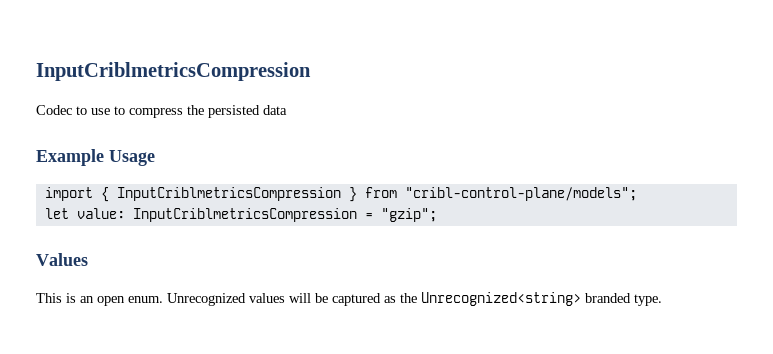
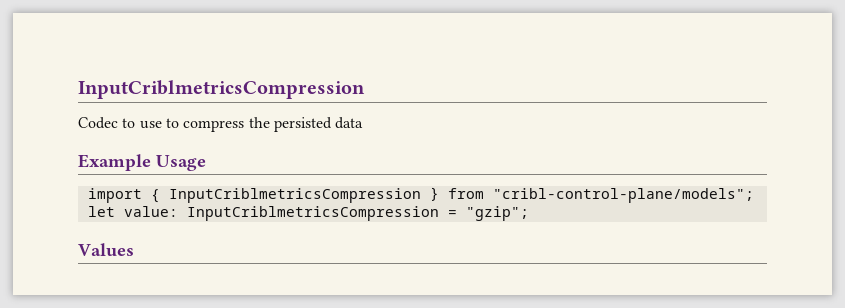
[36,292,662,306] // This is an open enum. Unrecognized values will be captured as the Unrecognized<string> branded type. -> (134, 250) none

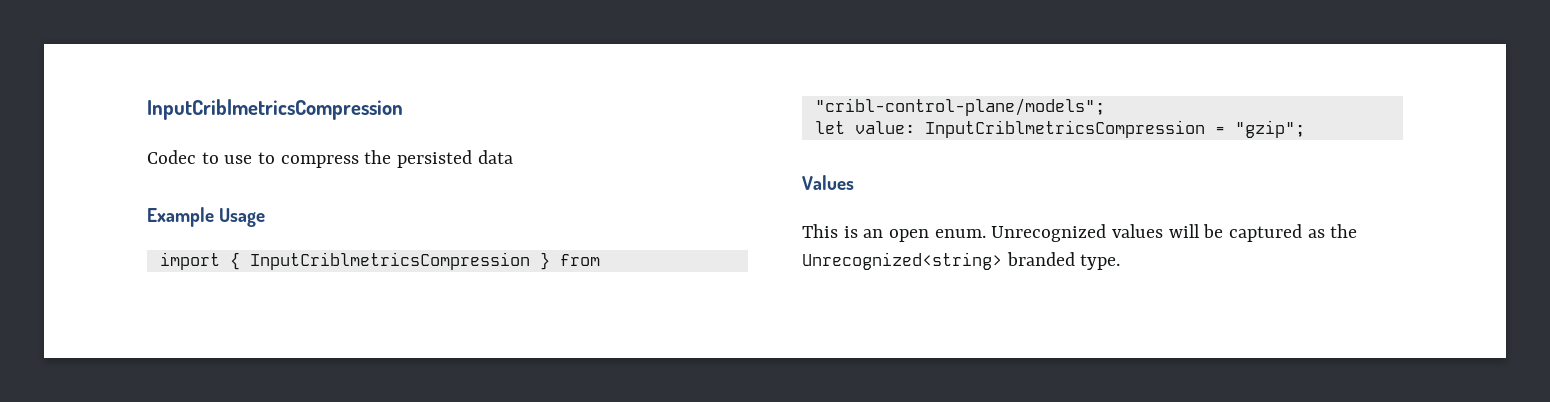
(134, 250) none -> [802,224,1358,242] [802,252,1121,270] // This is an open enum. Unrecognized values will be captured as the Unrecognized<string> branded type.

